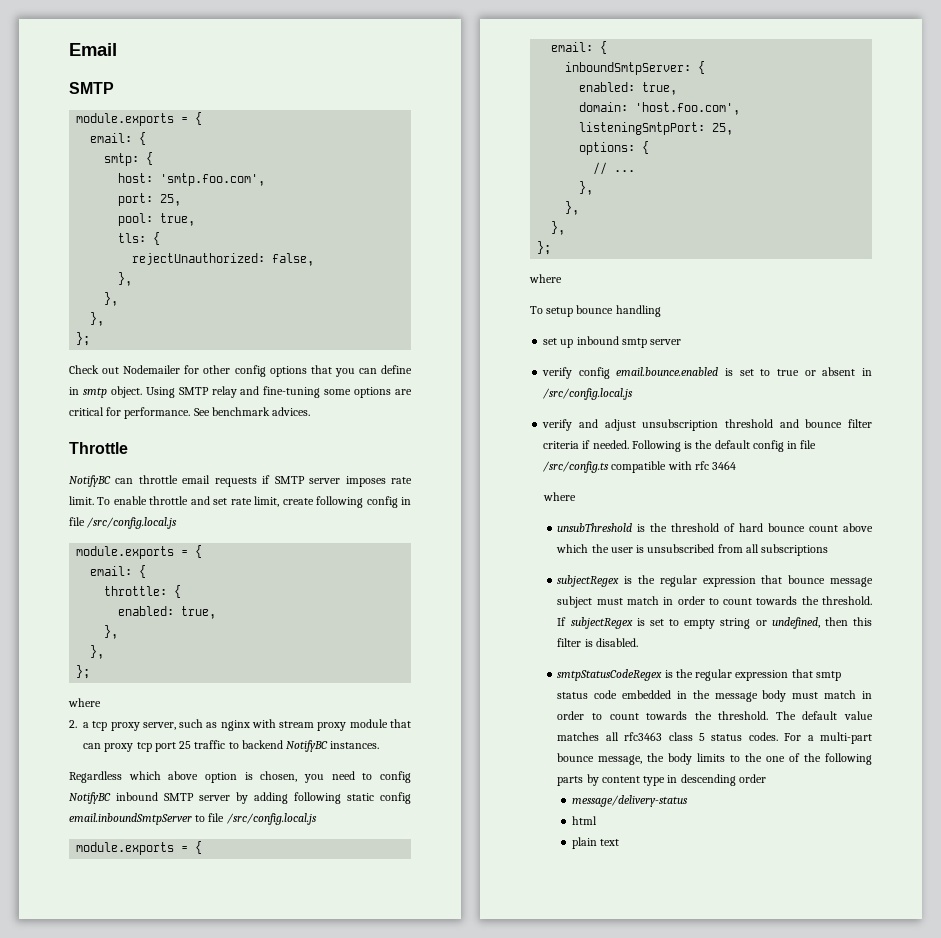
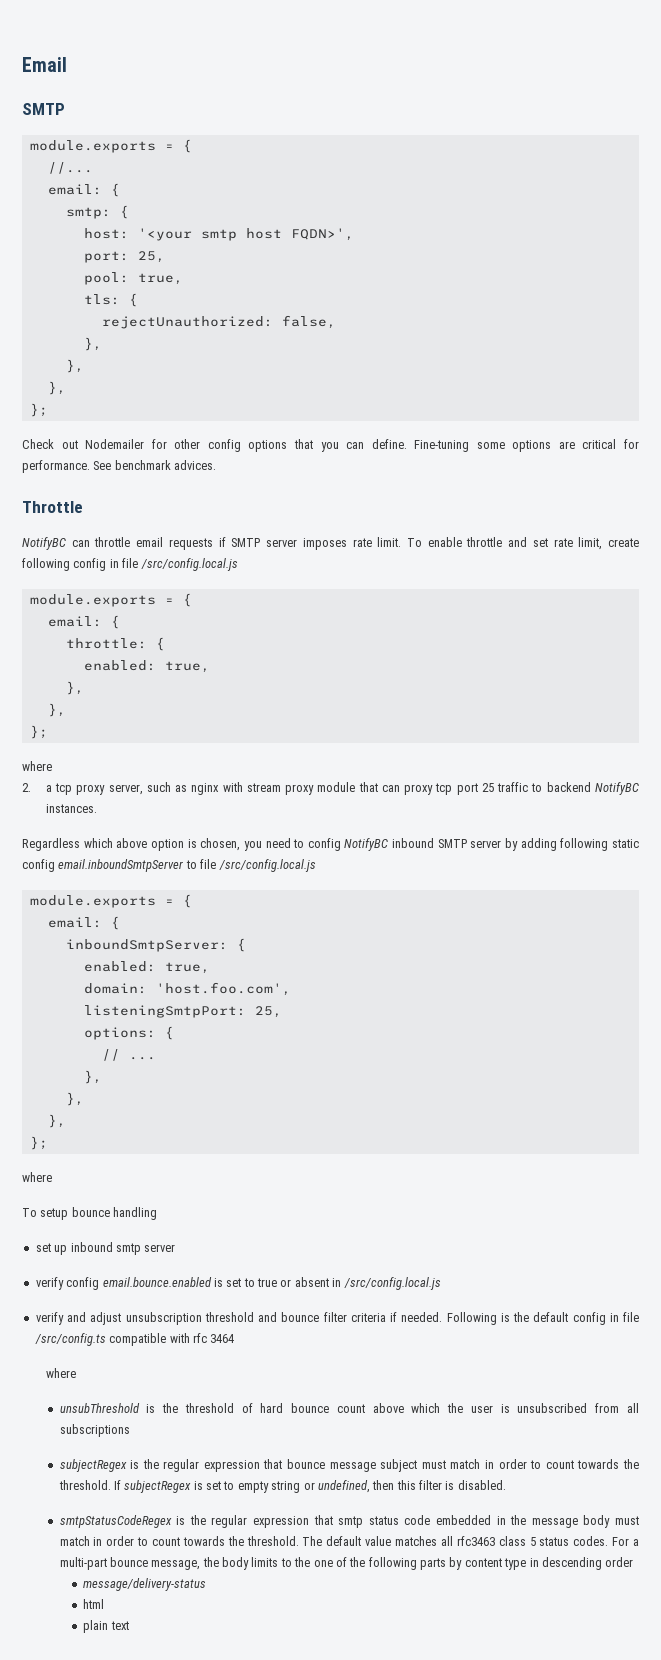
(203, 118) none -> [47,162,93,174] // //...
[160,173,266,186] 'smtp.foo.com', -> [137,228,354,241] '<your smtp host FQDN>',
[381,365,412,374] [69,386,321,398] define in smtp object. Using SMTP relay and fine-tuning -> [371,439,470,452] define. Fine-tuning

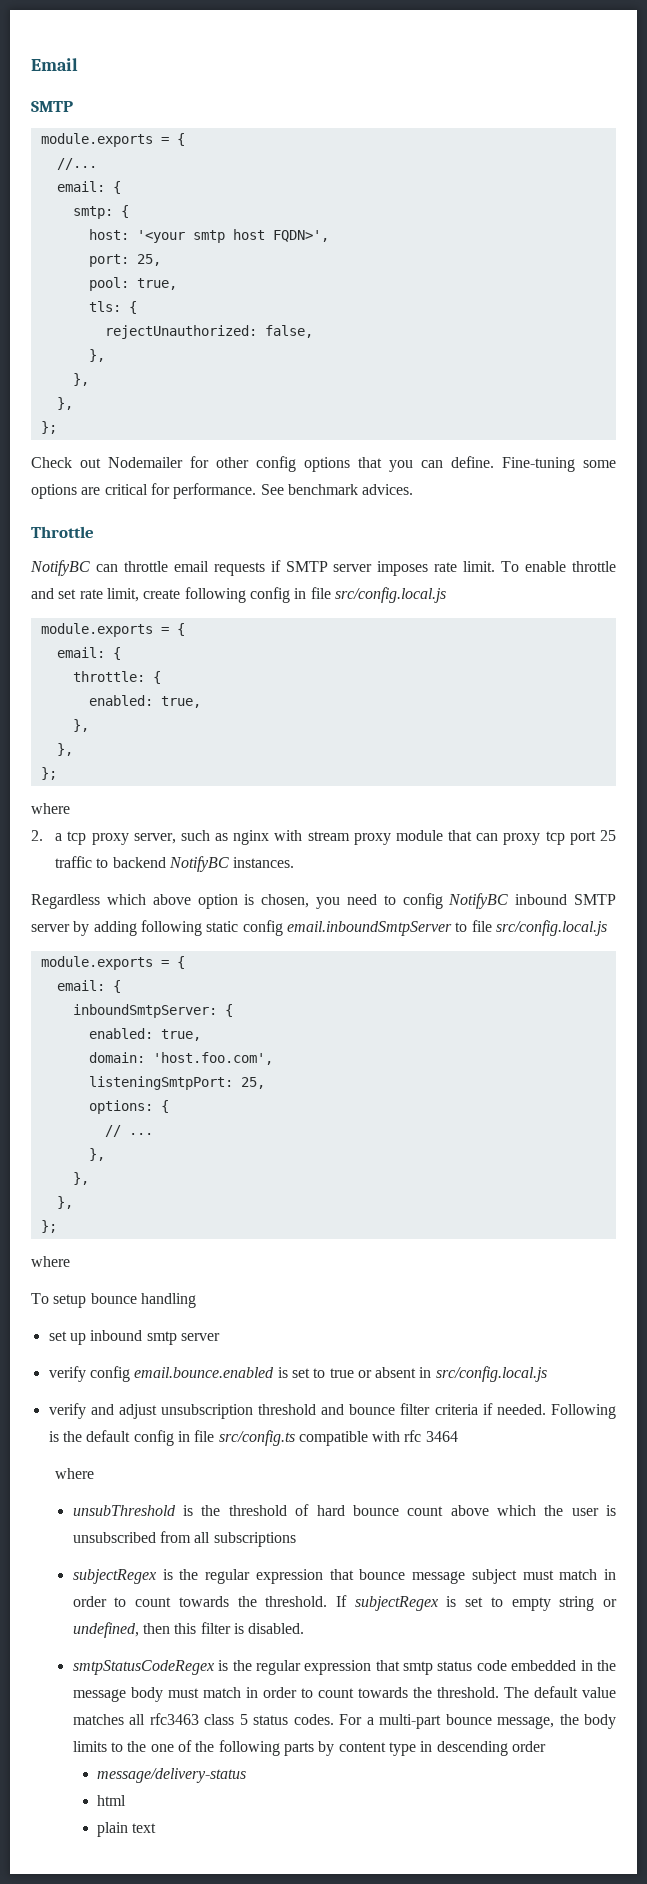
[140,558,238,571] /src/config.local.js -> [334,587,446,603] src/config.local.js
[218,859,316,872] /src/config.local.js -> [495,920,607,936] src/config.local.js
[343,1277,441,1290] /src/config.local.js -> [435,1366,547,1382] src/config.local.js
[34,1333,106,1346] /src/config.ts -> [218,1430,295,1446] src/config.ts

